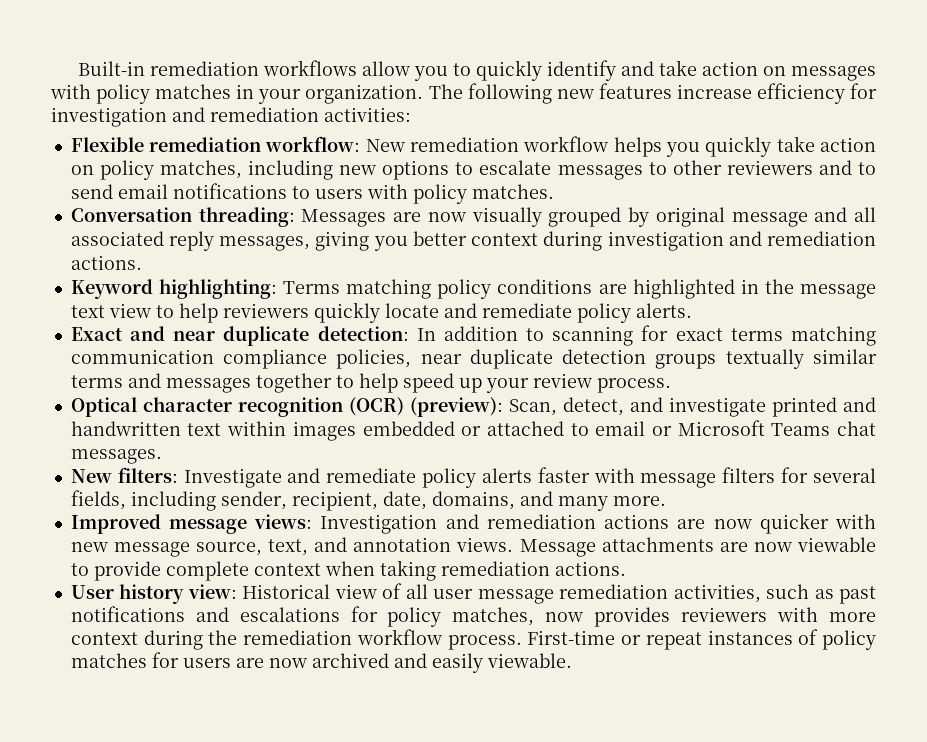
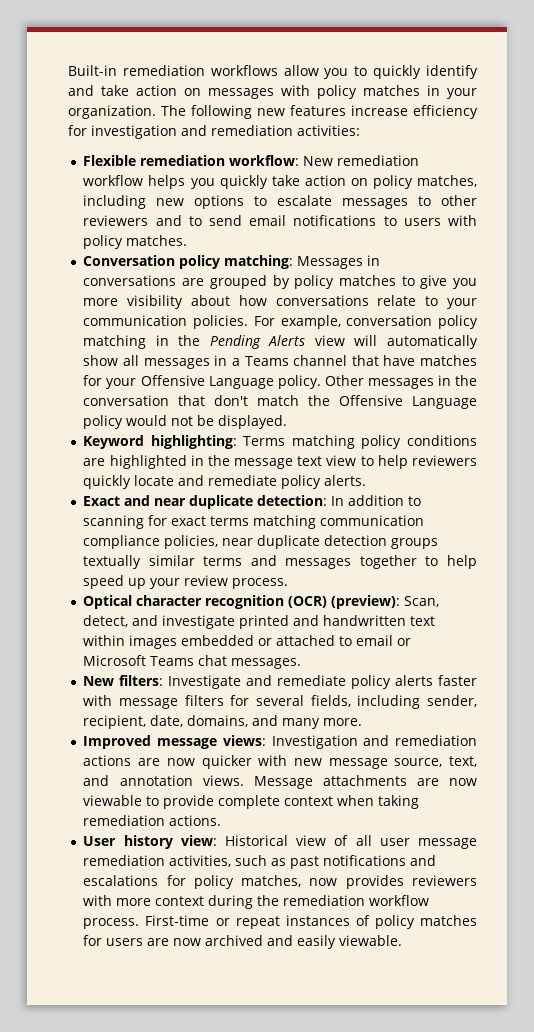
[198,207,876,227] [70,231,877,251] [70,255,142,270] threading: Messages are now visually grouped by original message and all associated reply messages, giving you better context during investigation and remediation actions. -> [179,255,381,269] [83,275,477,289] [83,295,478,309] [83,315,479,329] [83,335,478,349] [83,355,478,369] [83,375,477,389] [83,395,477,409] [83,415,288,429] policy matching: Messages in conversations are grouped by policy matches to give you more visibility about how conversations relate to your communication policies. For example, conversation policy matching in the Pending Alerts view will automatically show all messages in a Teams channel that have matches for your Offensive Language policy. Other messages in the conversation that don't match the Offensive Language policy would not be displayed.

